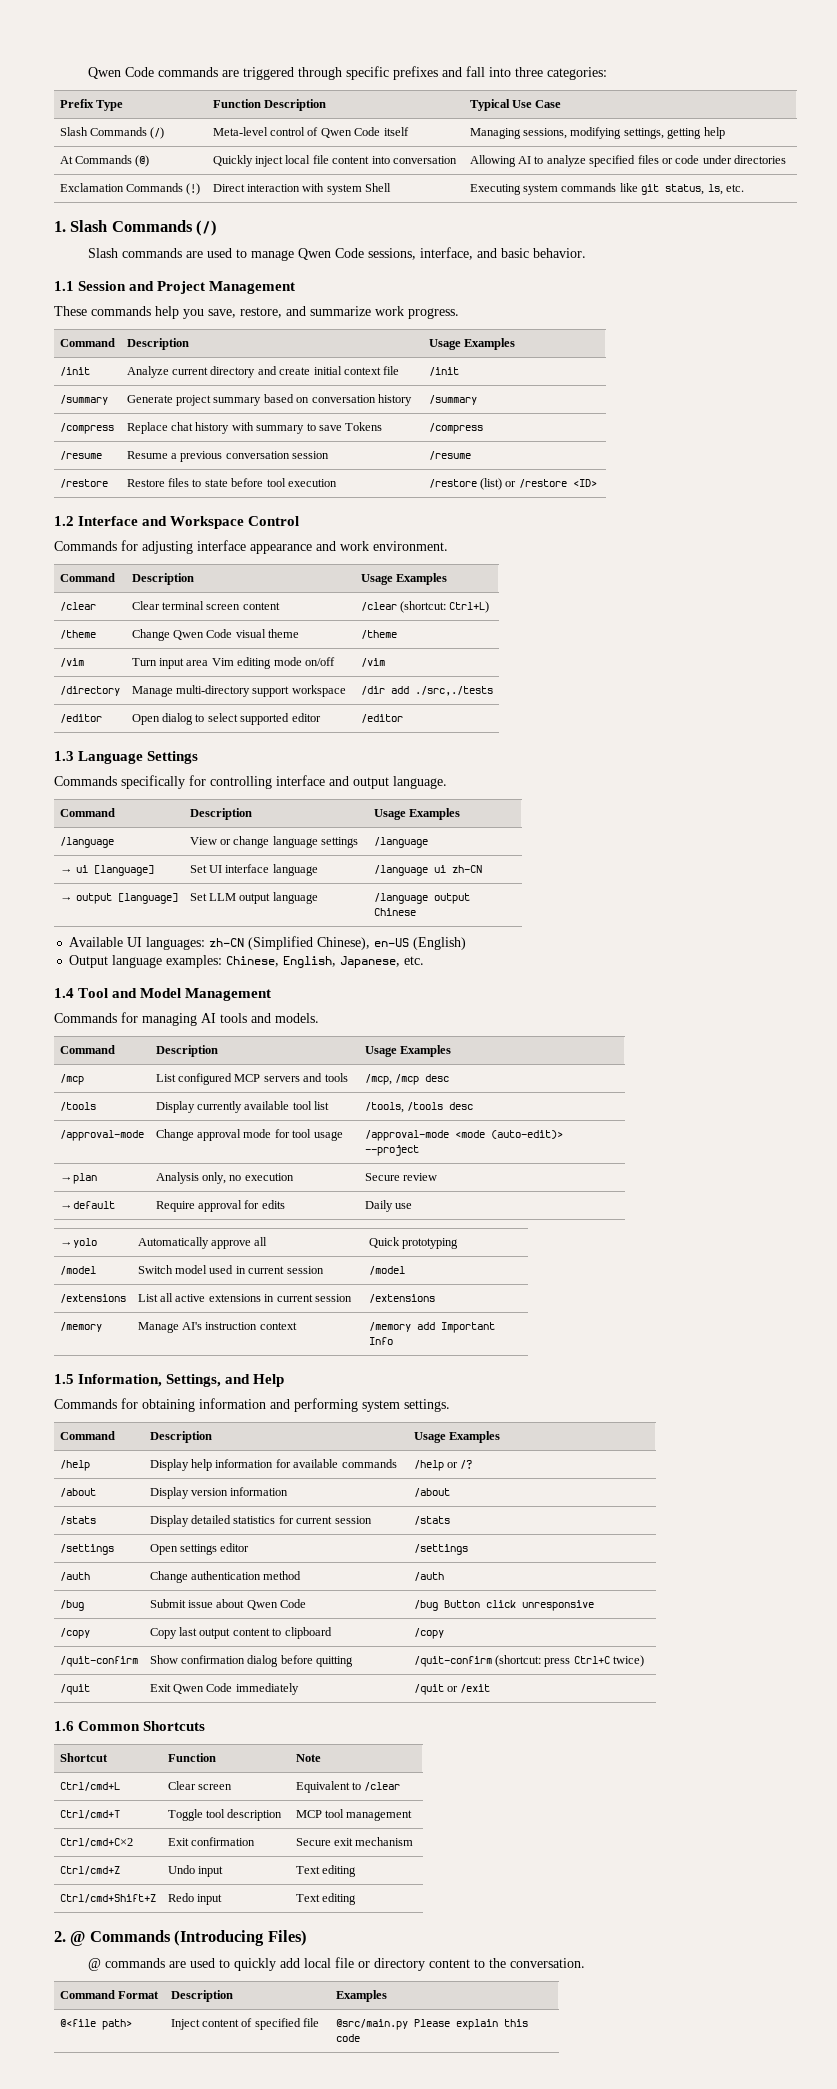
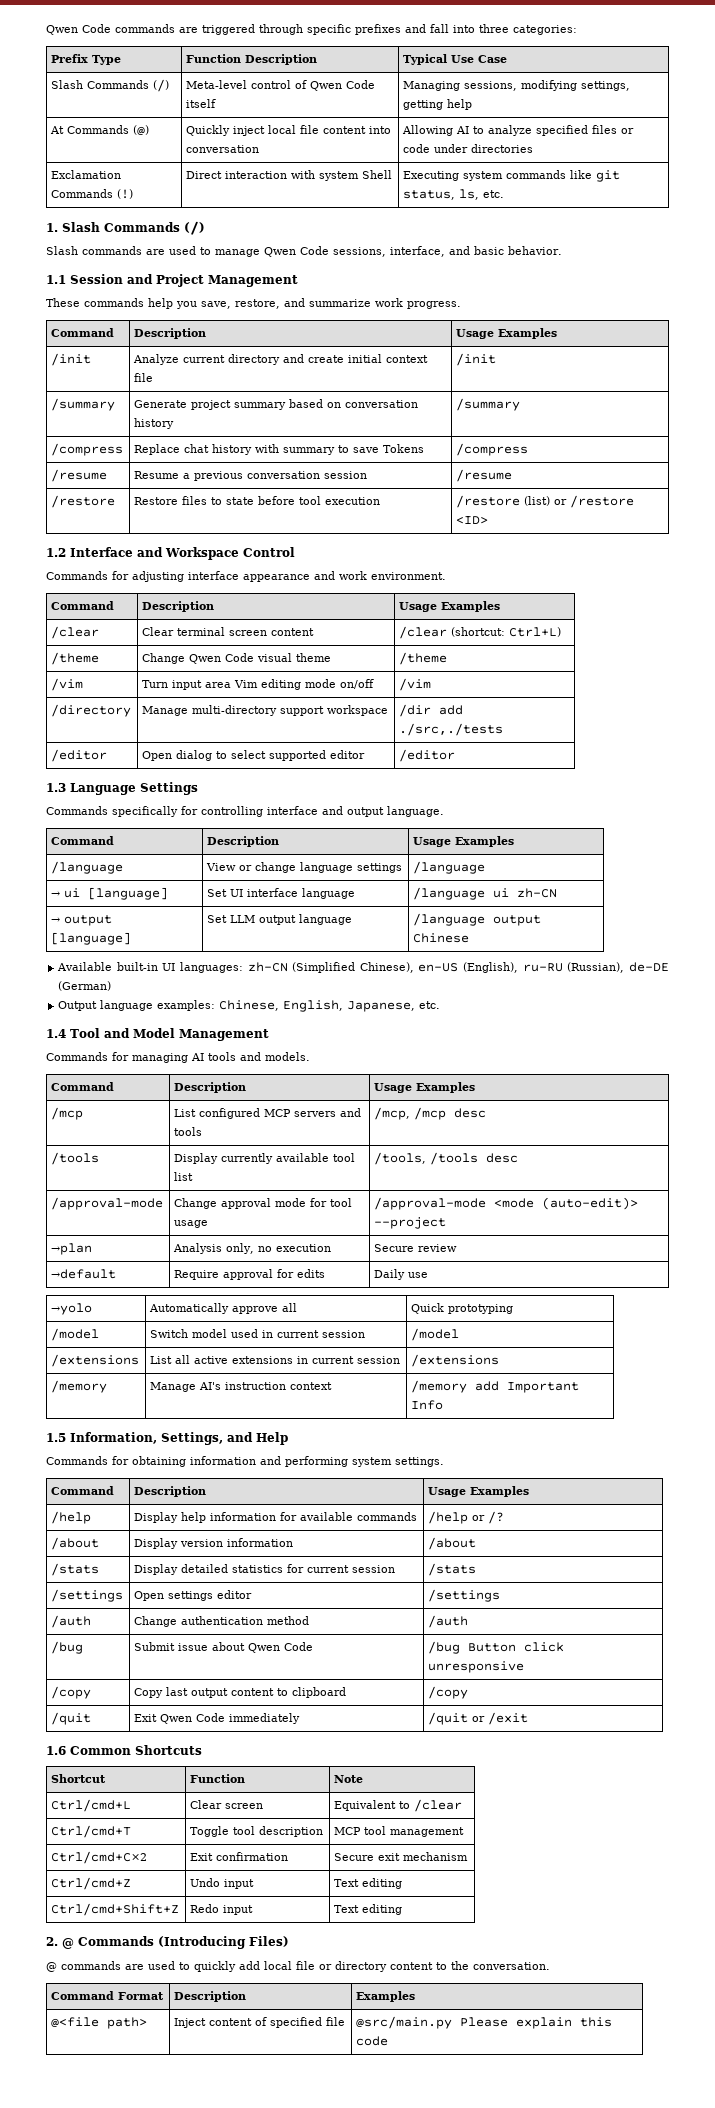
(124, 942) none -> [116,962,158,971] built-in
[413,937,467,950] (English) -> [463,962,669,973] [58,981,112,991] (English), ru-RU (Russian), de-DE (German)
[59,1656,138,1667] [149,1655,354,1667] [413,1655,645,1667] // /quit-confirm | Show confirmation dialog before quitting | /quit-confirm (shortcut: press Ctrl+C twice) -> (469, 1692) none

